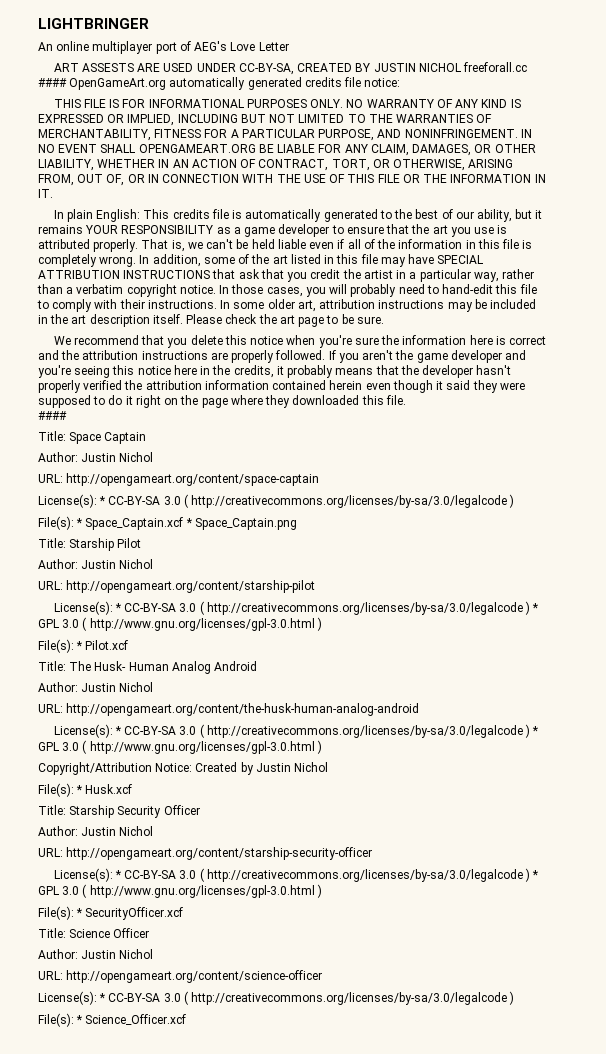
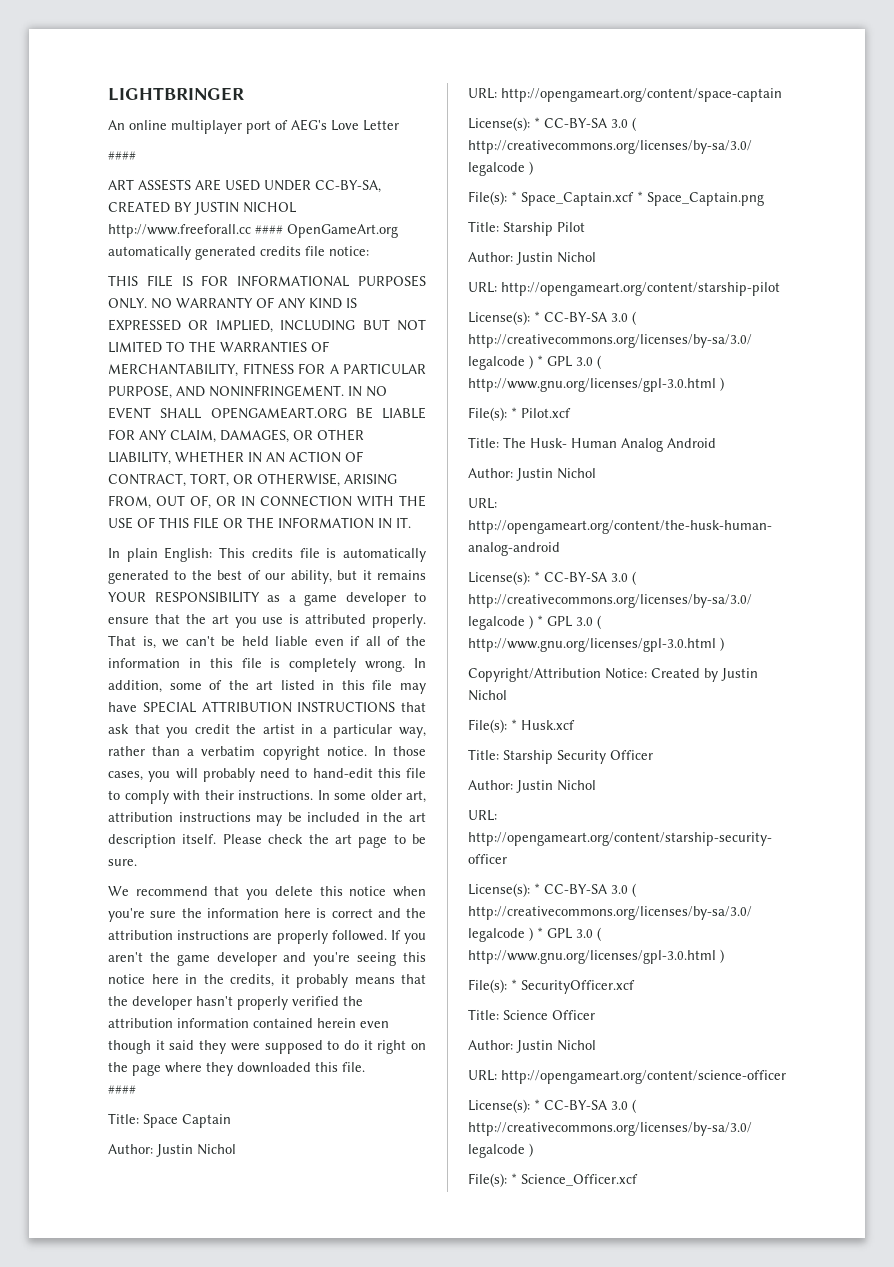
(289, 46) none -> [108,151,136,160] // ####
[463,62,528,72] freeforall.cc -> [108,224,251,238] http://www.freeforall.cc

